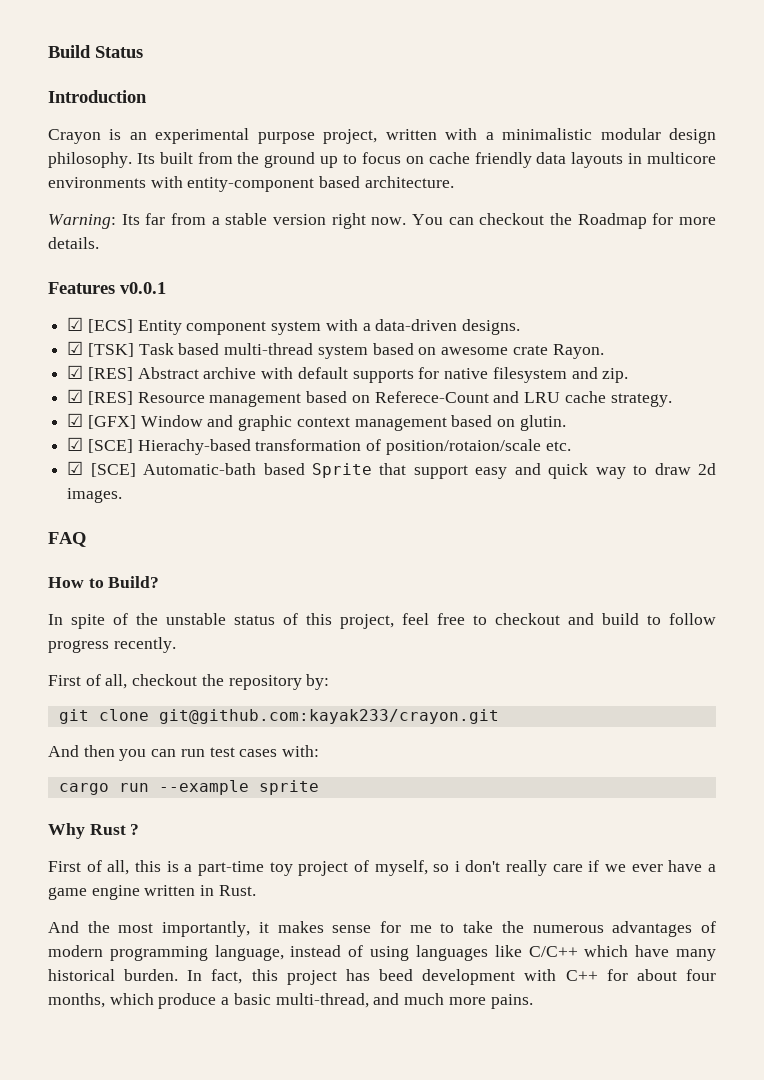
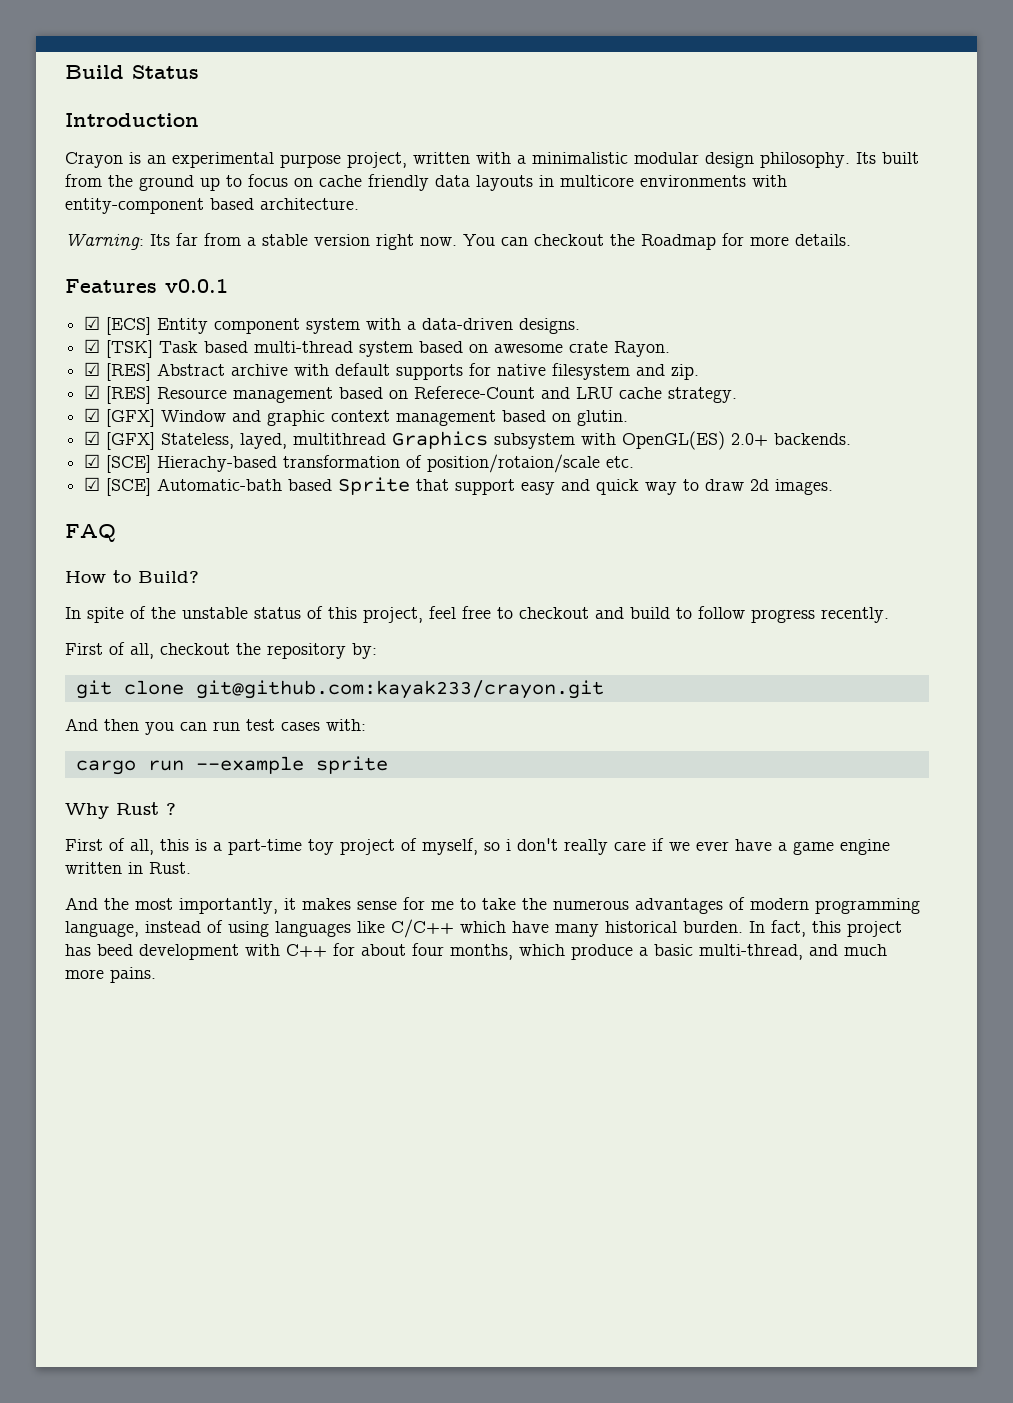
(566, 423) none -> [84,431,852,450] // ☑ [GFX] Stateless, layed, multithread Graphics subsystem with OpenGL(ES) 2.0+ backends.

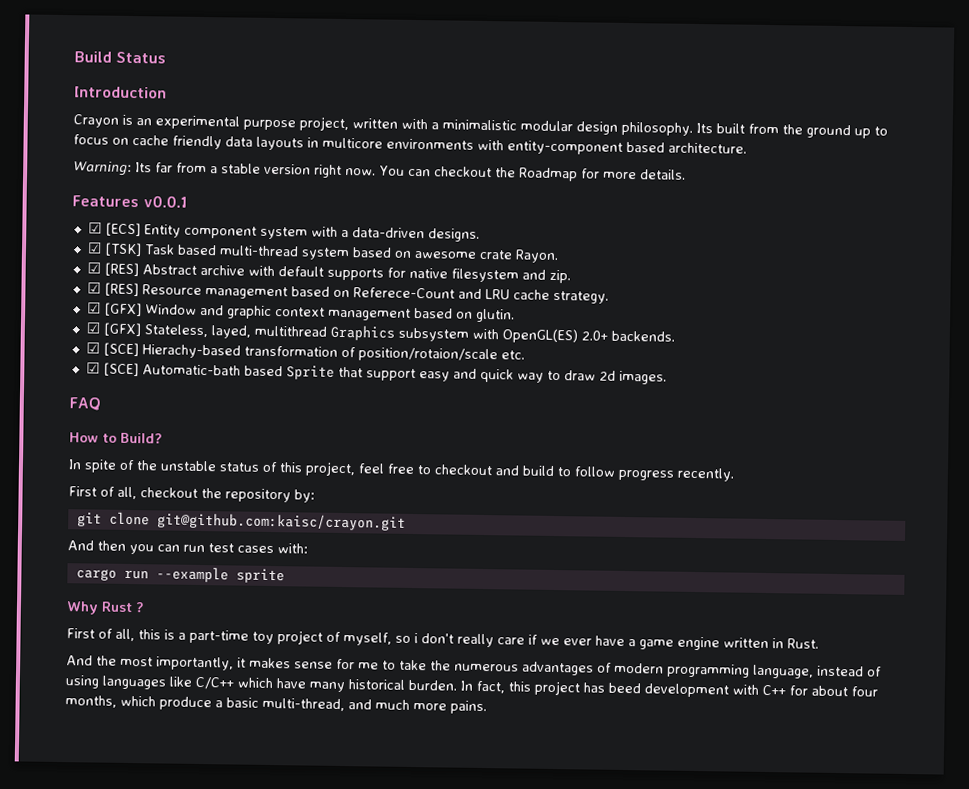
[195,680,604,699] git@github.com:kayak233/crayon.git -> [156,512,406,531] git@github.com:kaisc/crayon.git

